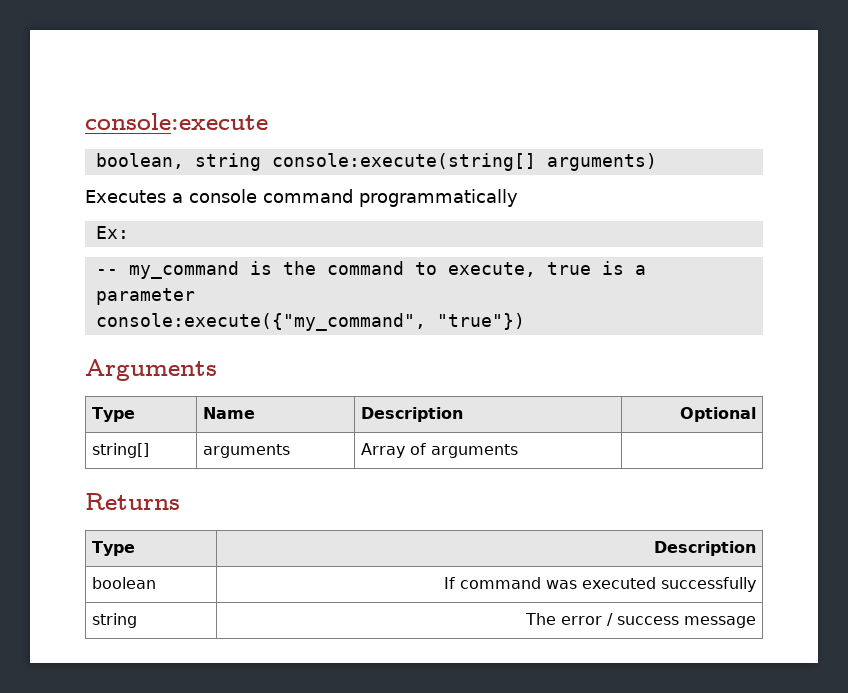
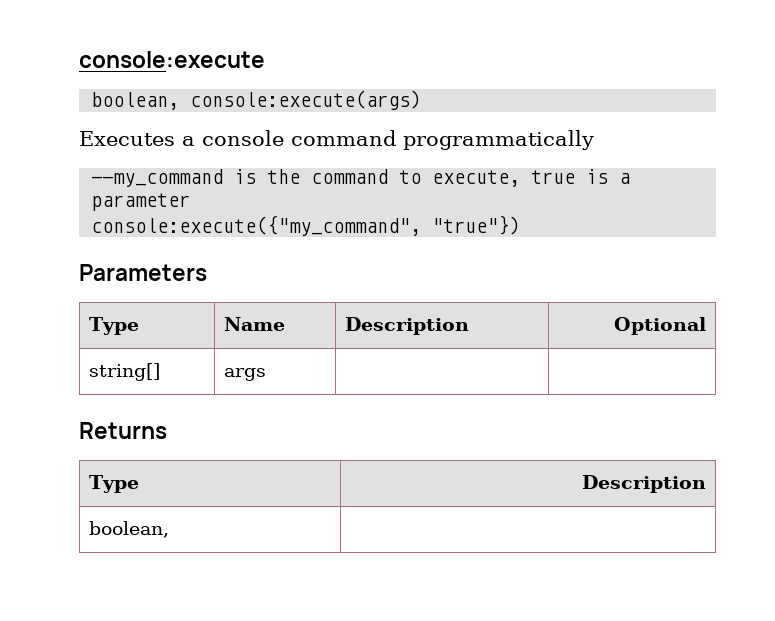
[194,153,657,171] string console:execute(string[] arguments) -> [190,90,422,110] console:execute(args)
[95,226,129,239] [95,261,239,279] Ex: // -- my_command -> [91,169,224,187] --my_command
[85,359,217,381] Arguments -> [79,264,207,281] Parameters
[203,444,291,458] [361,443,519,458] arguments | Array of arguments -> [223,368,266,381] args |
[92,577,157,589] [443,577,756,592] [92,613,138,628] [524,613,756,628] boolean | If command was executed successfully // string | The error / success message -> [88,521,169,538] boolean, |

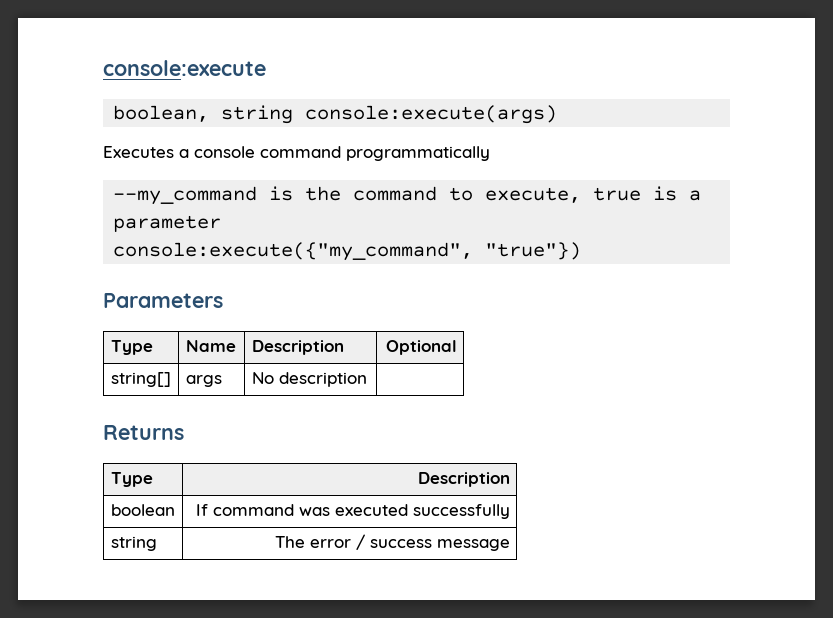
(180, 101) none -> [221,105,294,124] string
(266, 374) none -> [251,372,367,387] No description
[88,521,169,538] boolean, | -> [110,504,175,516] [195,504,510,519] [110,536,157,551] [274,534,510,551] boolean | If command was executed successfully // string | The error / success message

